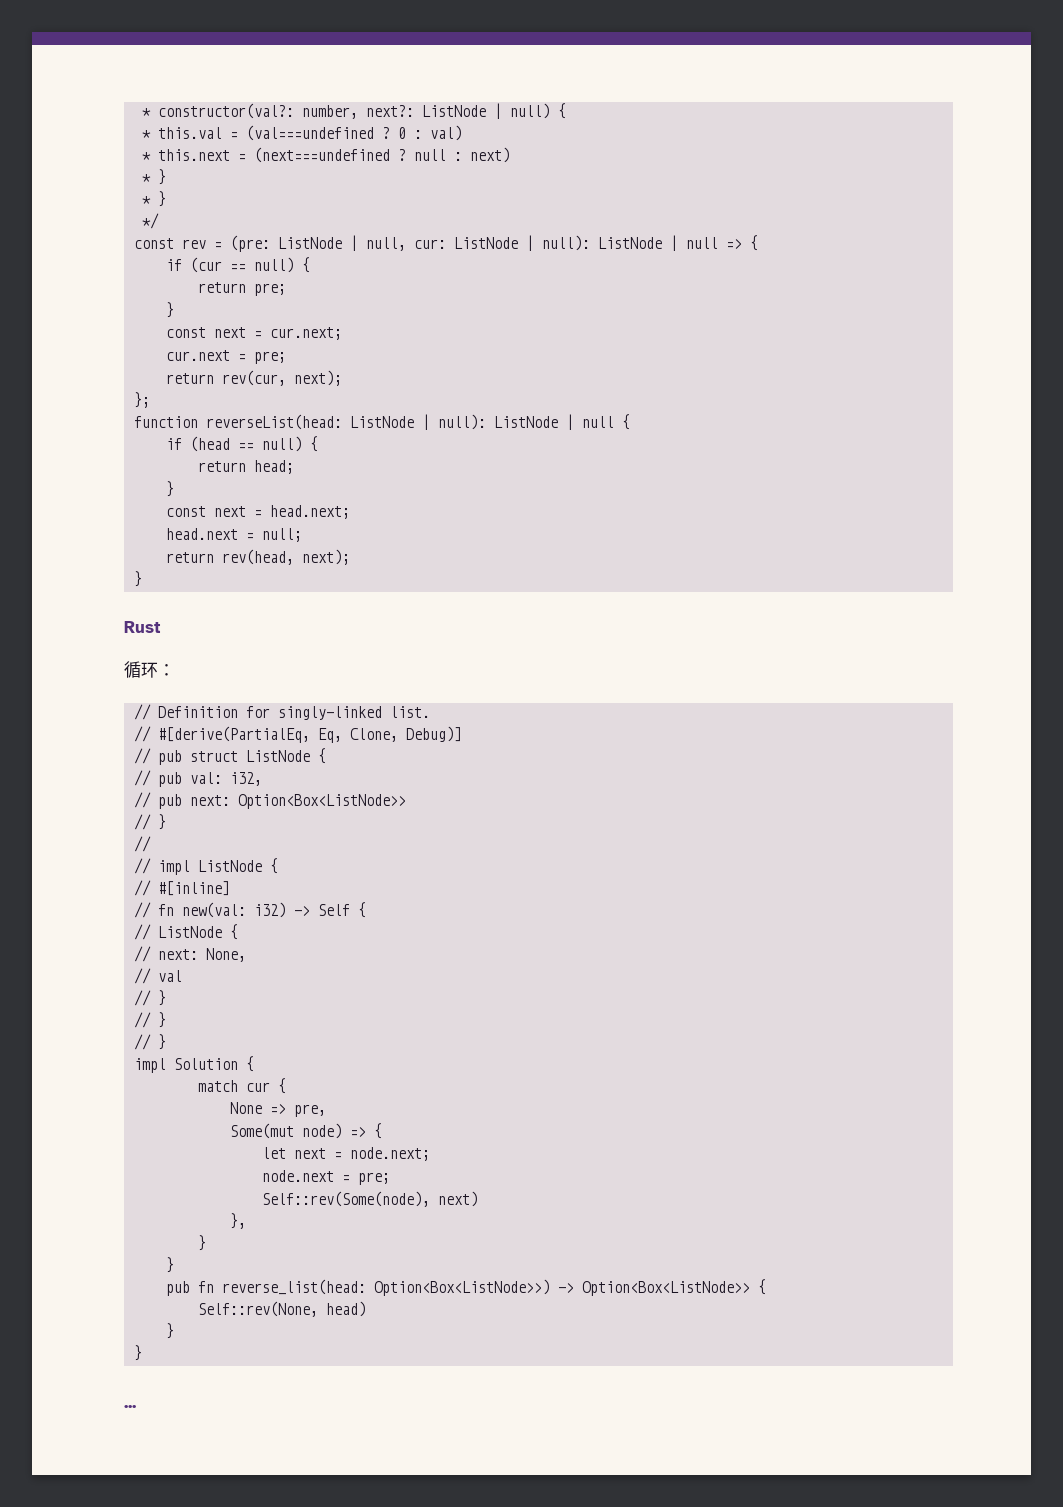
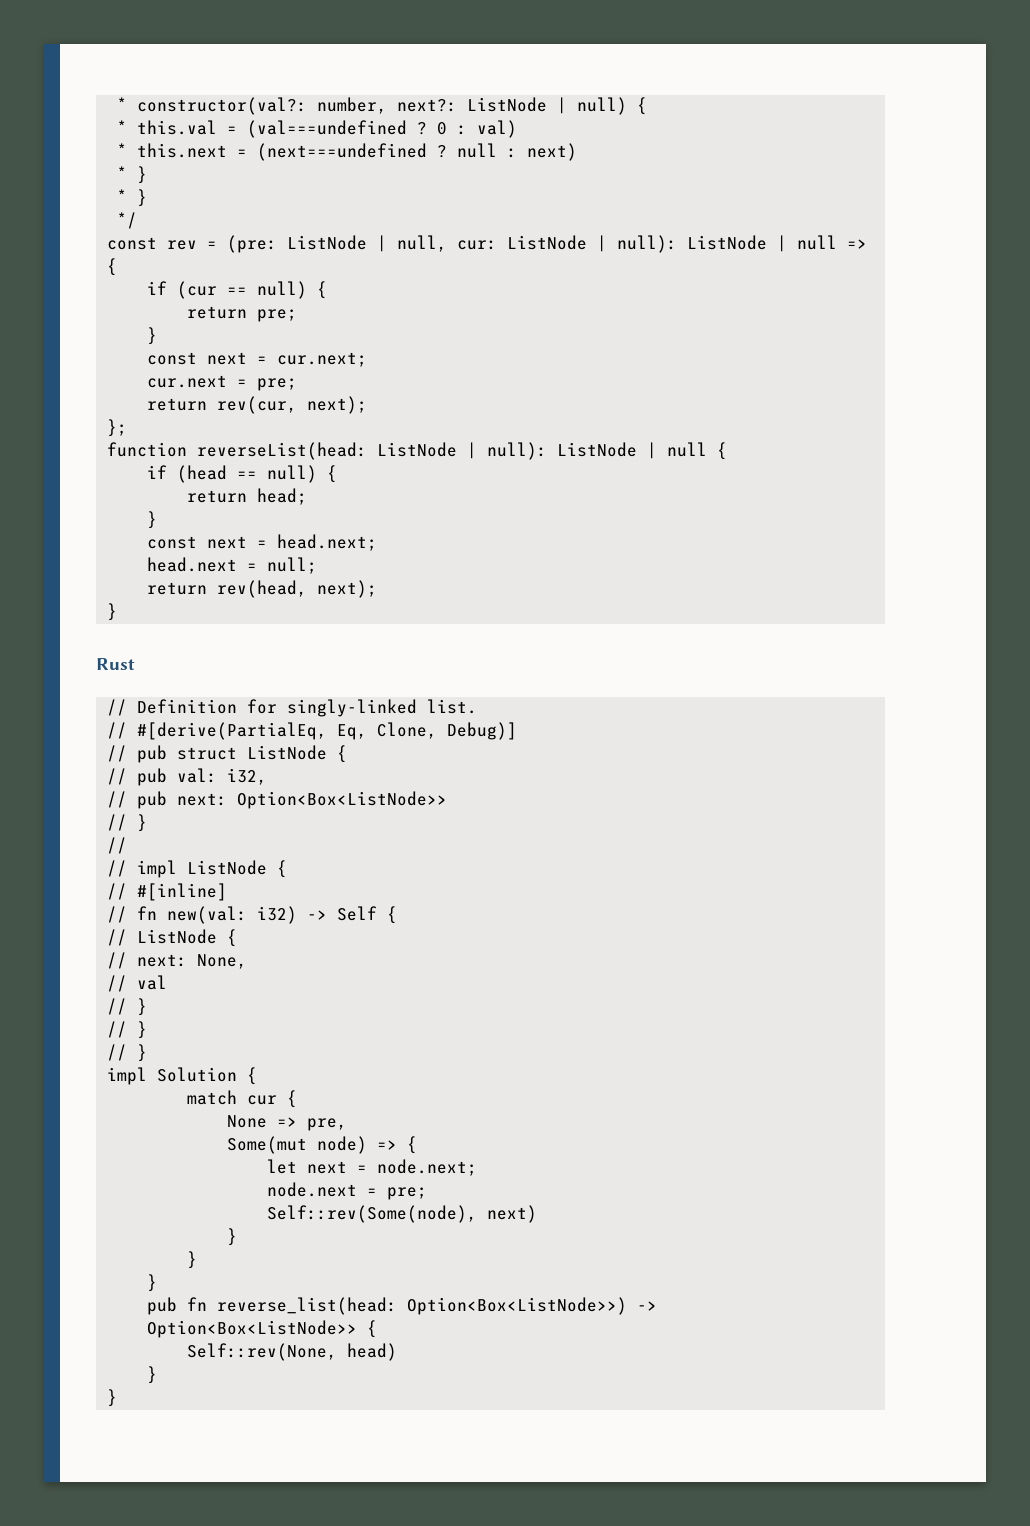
[124,661,175,678] // 循环： -> (135, 664) none
[230,1213,247,1229] }, -> [227,1228,238,1246] }
[124,1405,136,1408] // ... -> (118, 1398) none

